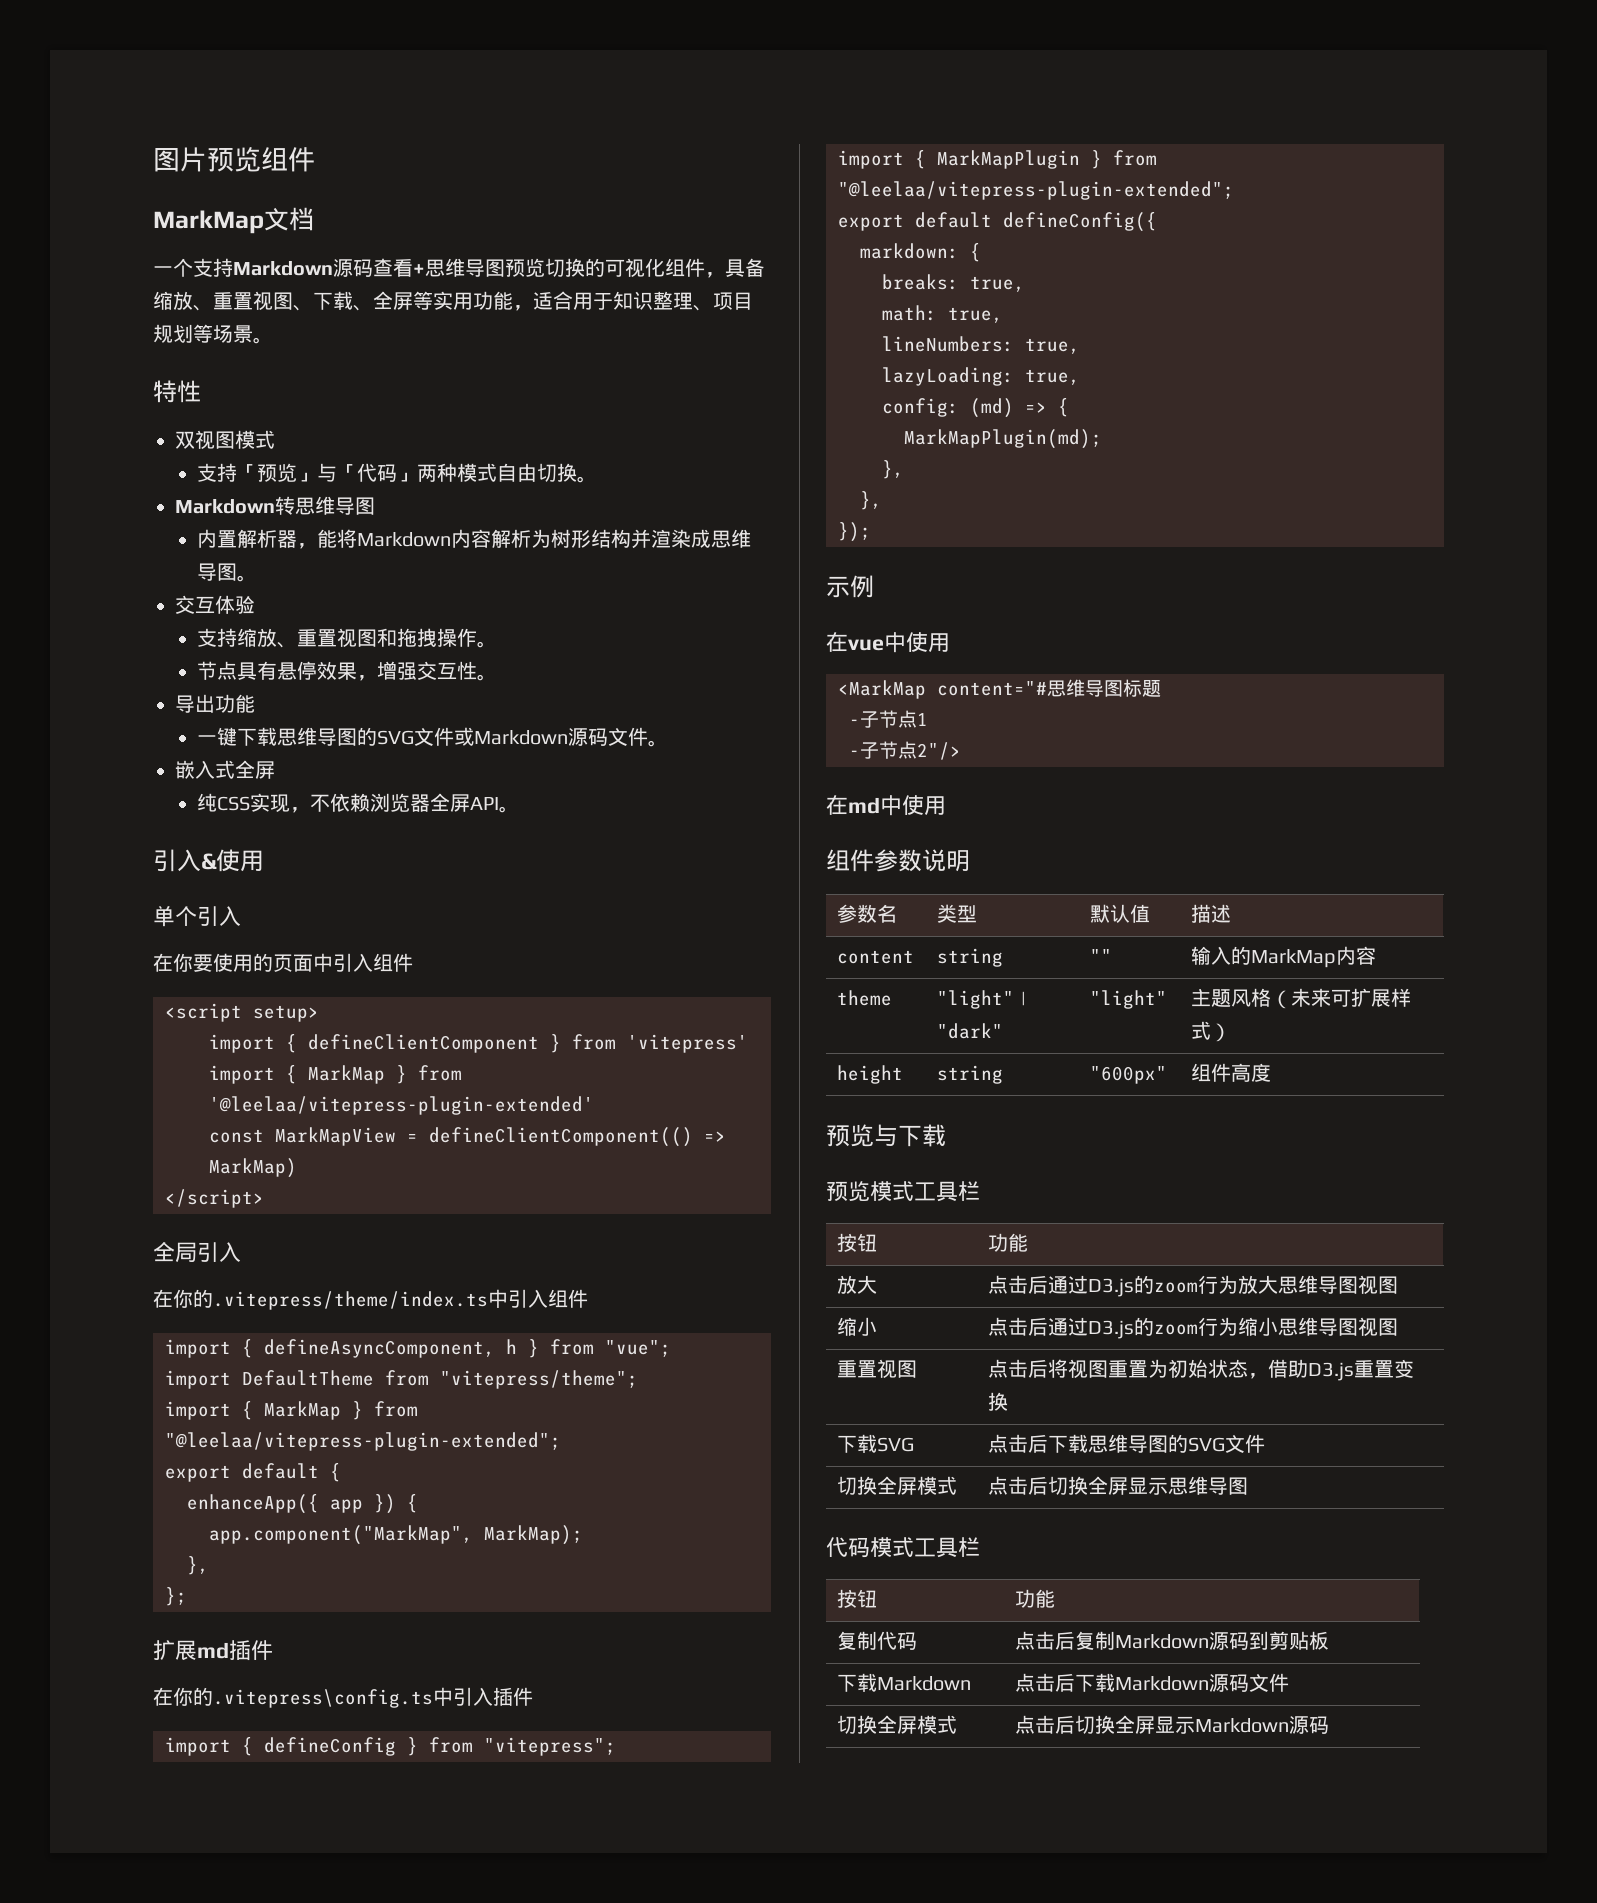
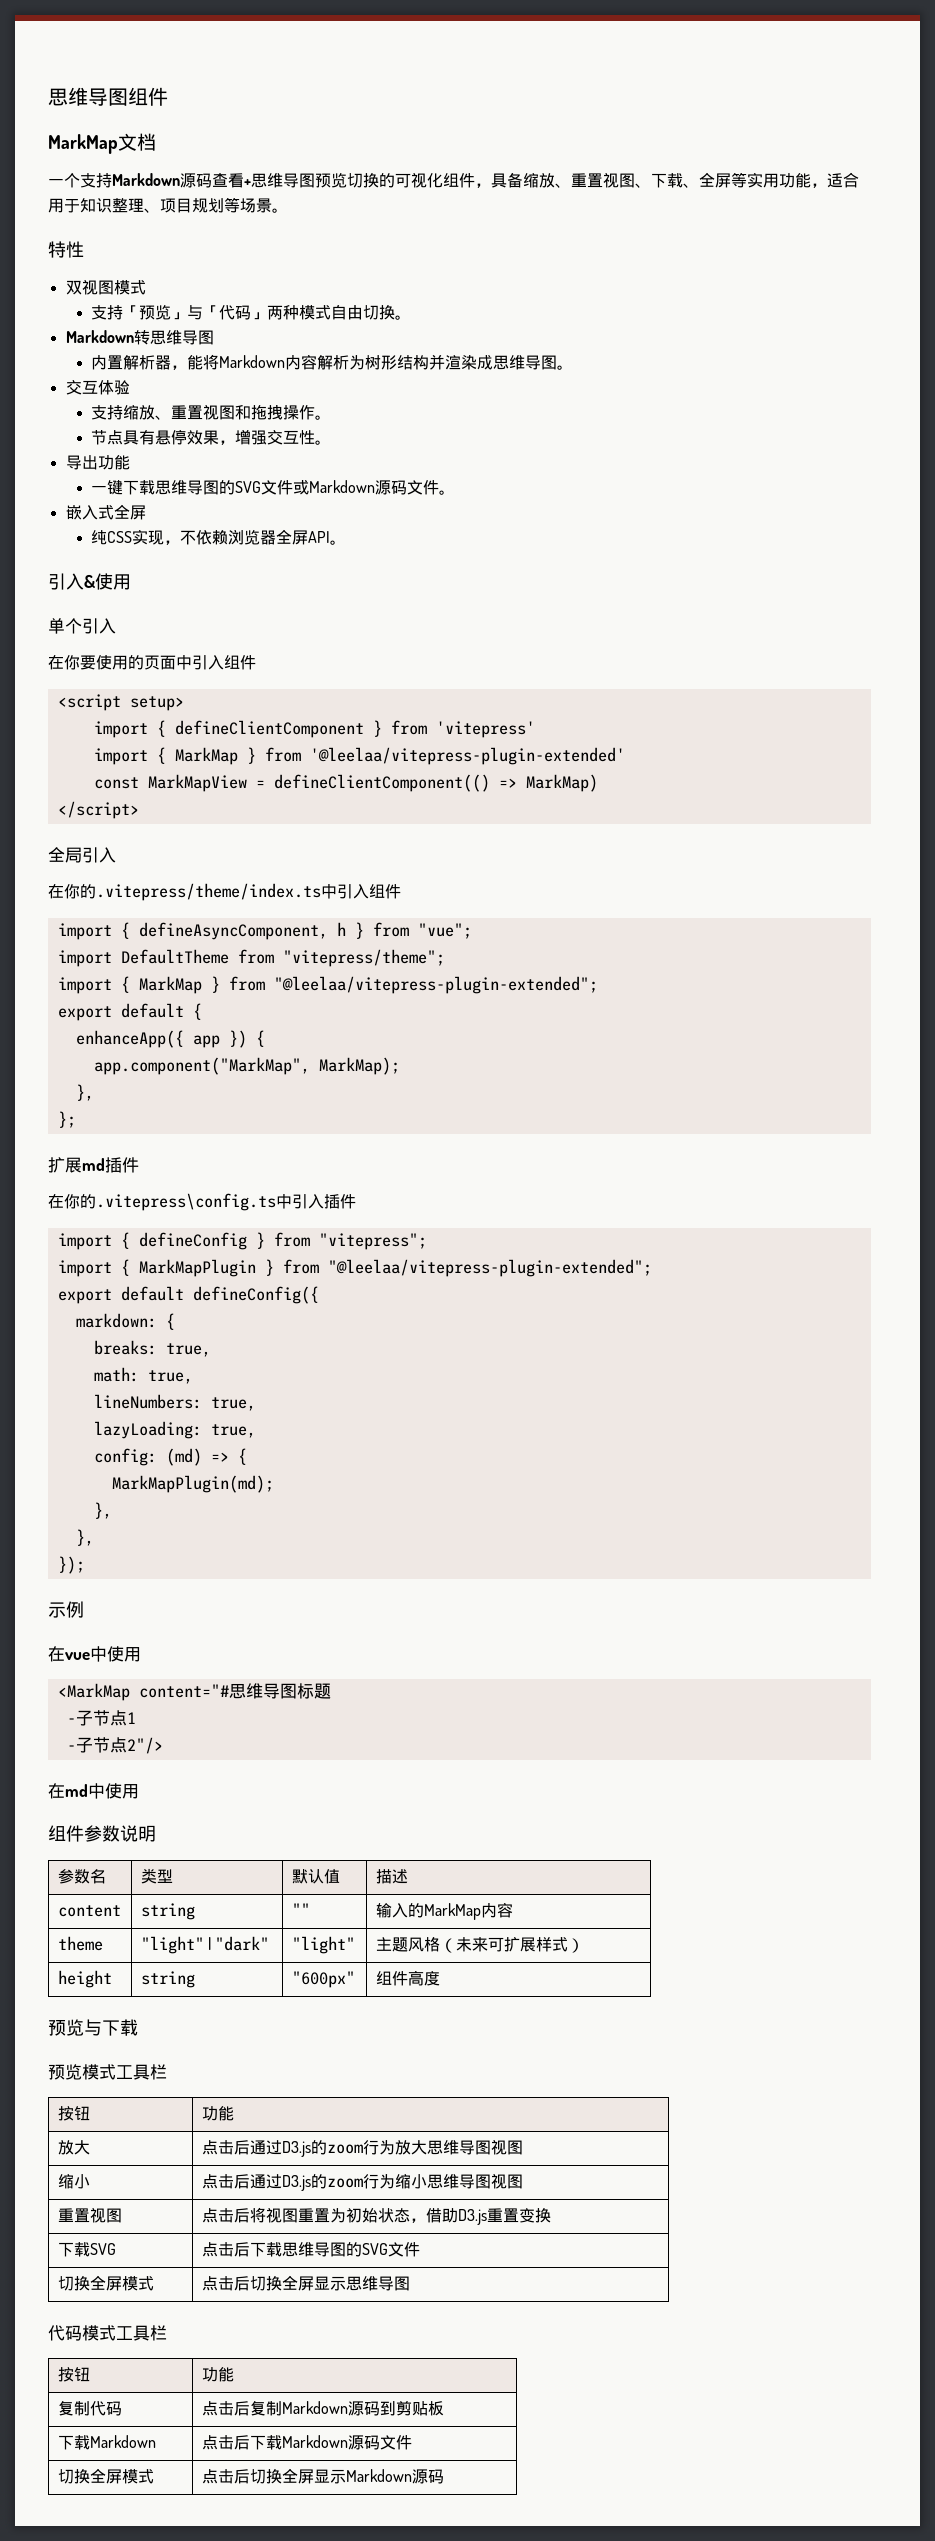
[153,146,261,172] 图片预览 -> [48,87,128,106] 思维导图

